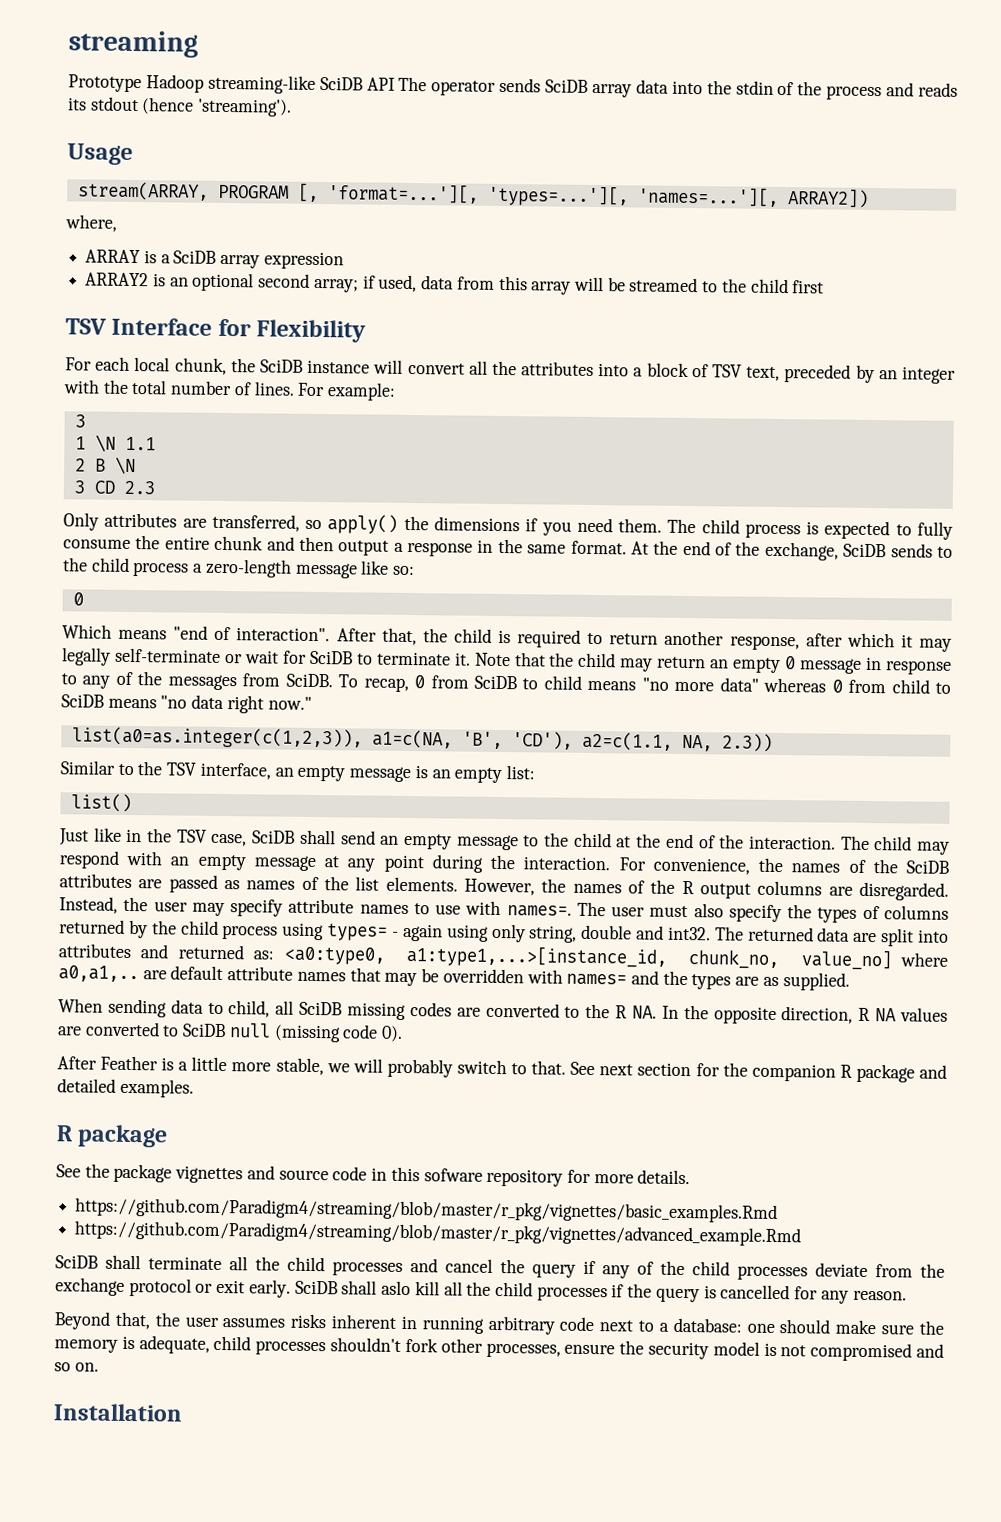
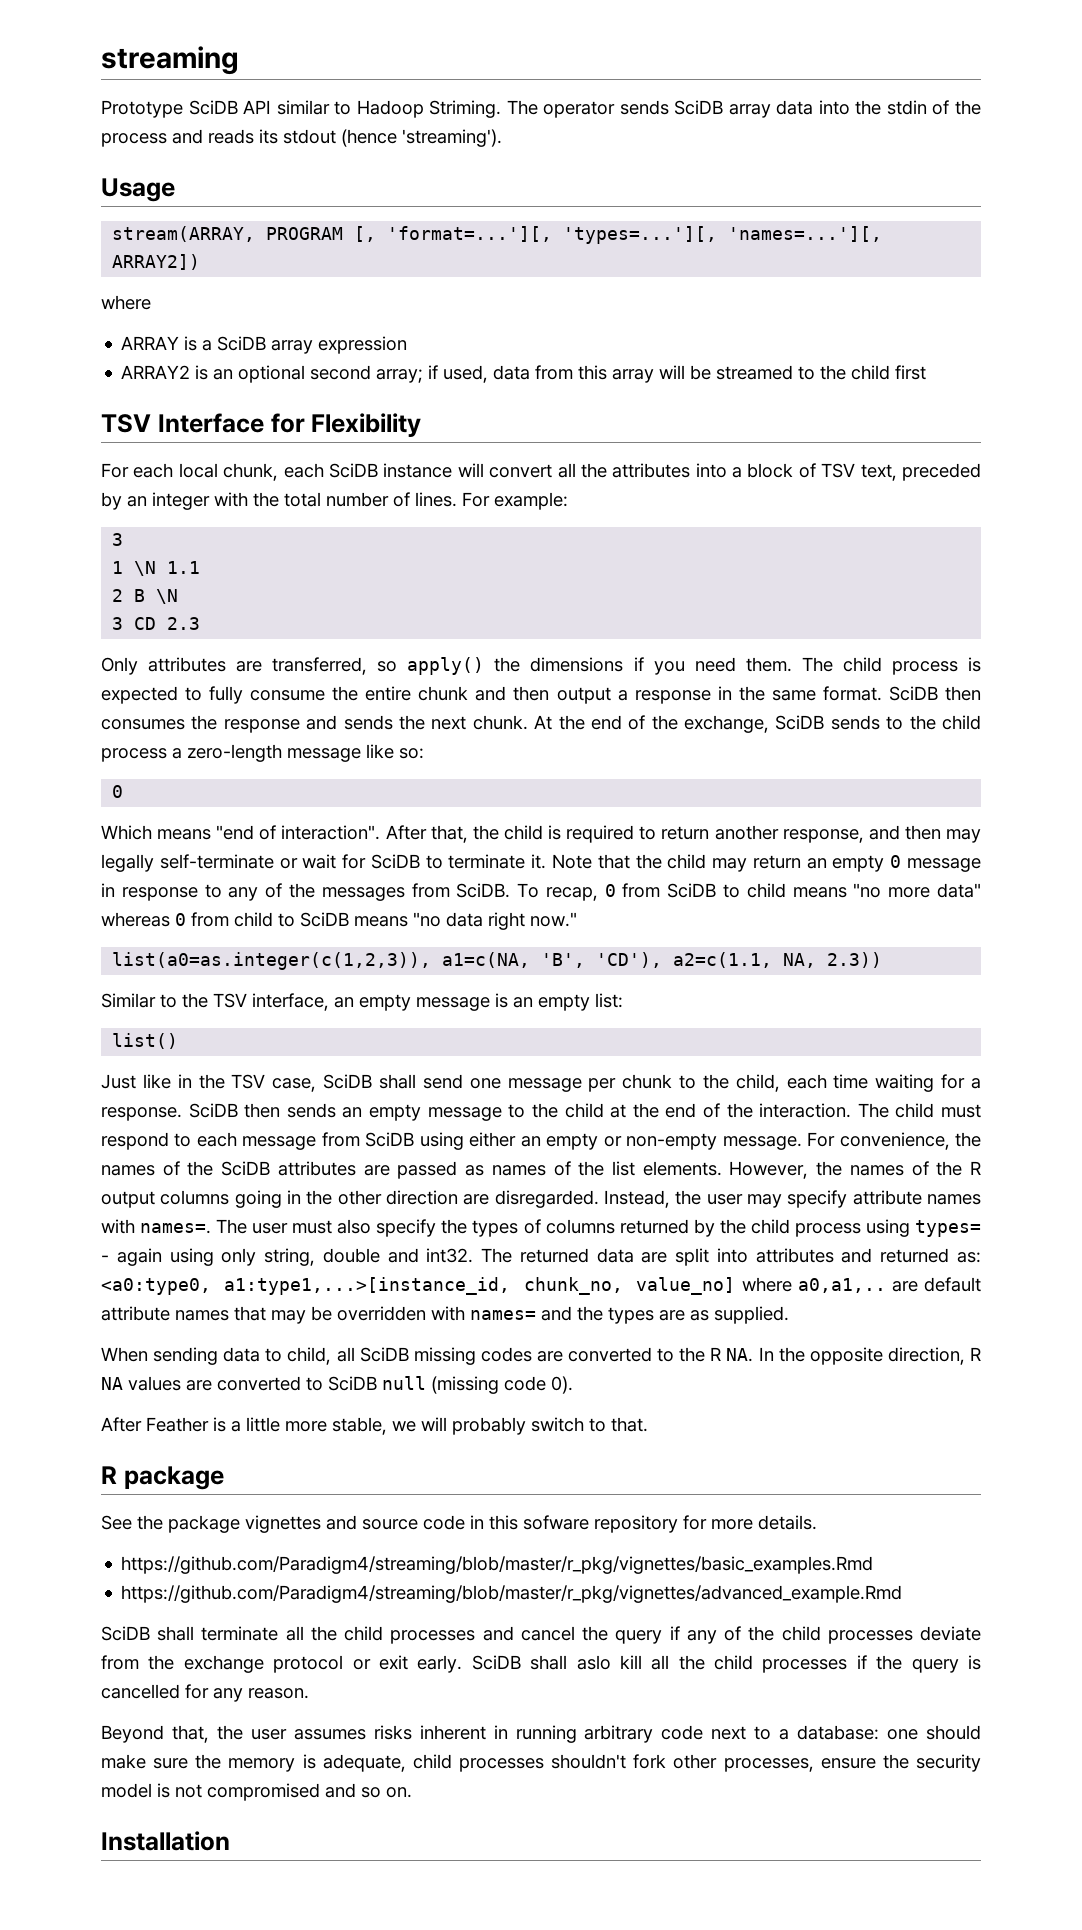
[145,74,395,94] Hadoop streaming-like SciDB API -> [188,100,502,118] SciDB API similar to Hadoop Striming.
[65,214,117,232] where, -> [101,295,151,310] where
[230,358,256,373] the -> [283,463,324,478] each
(627, 547) none -> [888,686,981,701] [101,715,528,733] SciDB then consumes the response and sends the next chunk.
[805,632,913,648] after which it -> [868,825,941,840] and then
(376, 837) none -> [469,1074,982,1092] [101,1103,336,1121] one message per chunk to the child, each time waiting for a response. SciDB then sends
[916,841,950,855] [59,850,611,873] may respond with an empty message at any point during the interaction. -> [940,1104,981,1118] [101,1132,802,1150] must respond to each message from SciDB using either an empty or non-empty message.
(823, 888) none -> [234,1190,459,1208] going in the other direction
[413,903,462,915] to use -> (982, 1199) none
[570,1061,947,1083] [57,1078,194,1098] See next section for the companion R package and detailed examples. -> (648, 1424) none

